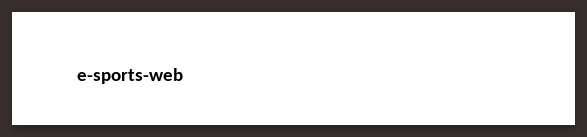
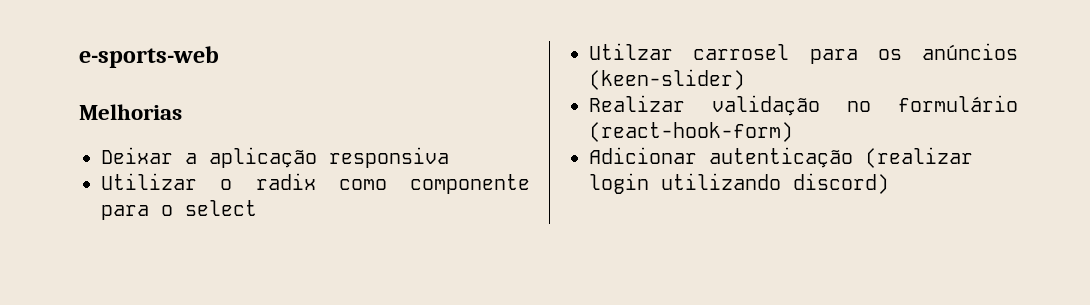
(183, 76) none -> [79,104,182,120] [101,147,449,168] [101,173,530,194] [101,200,257,220] [589,43,1018,64] [589,69,745,90] [589,95,1018,116] [589,122,793,142] [589,147,973,168] [589,173,889,194] // Melhorias // Deixar a aplicação responsiva // Utilizar o radix como componente para o select // Utilzar carrosel para os anúncios (keen-slider) // Realizar validação no formulário (react-hook-form) // Adicionar autenticação (realizar login utilizando discord)

